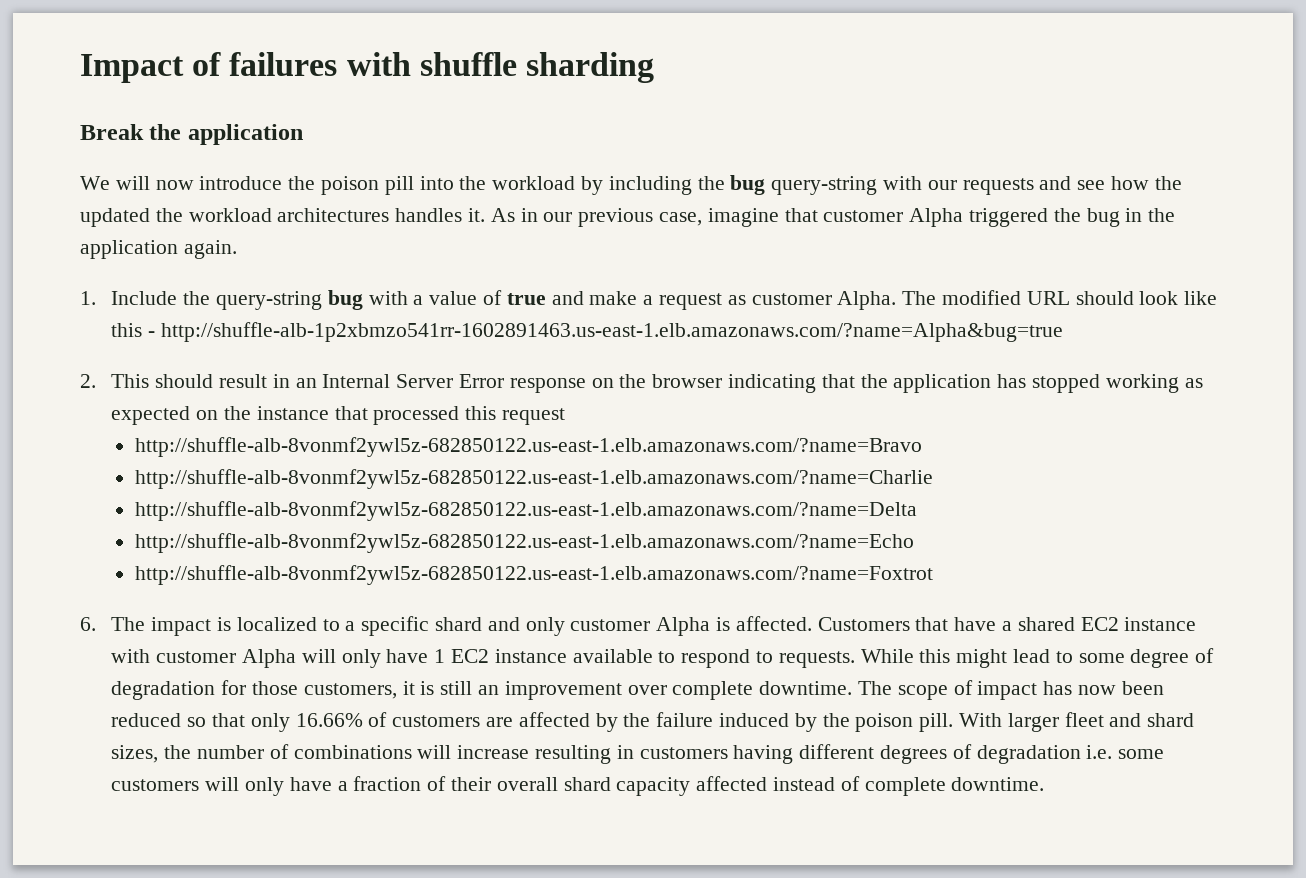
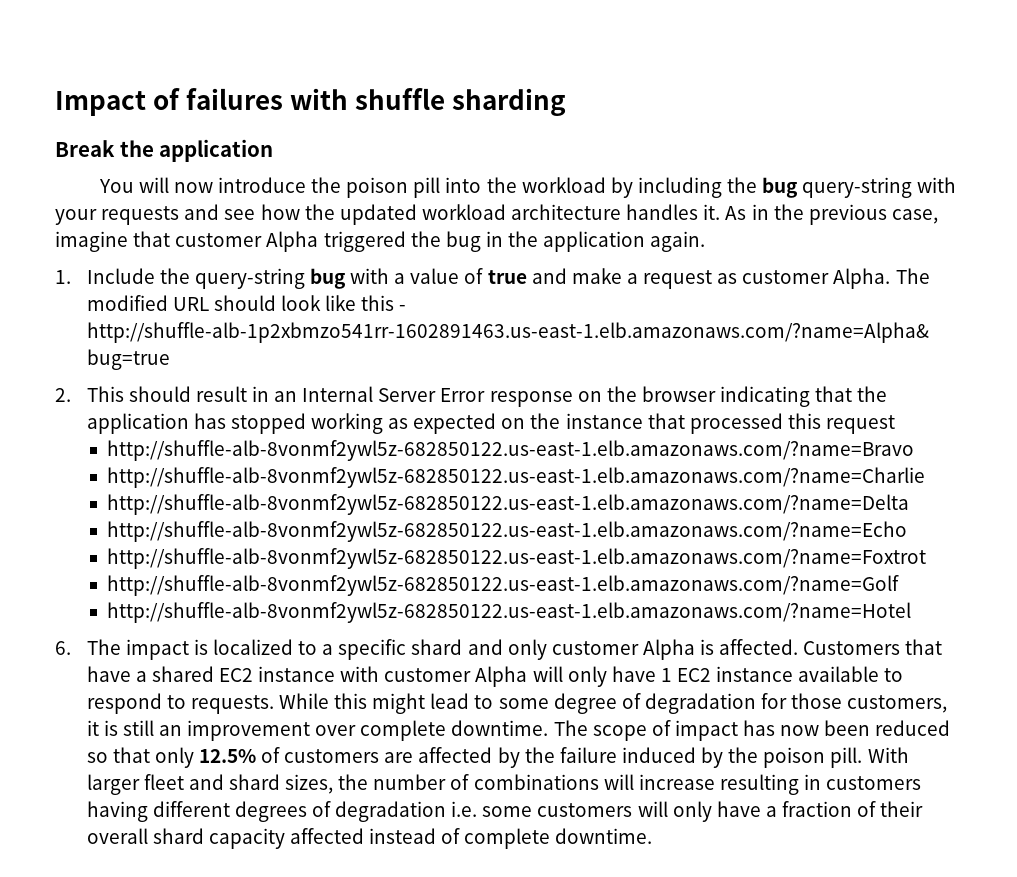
[80,176,110,190] We -> [98,179,134,193] You
[927,180,957,190] our -> [55,209,97,225] your
[155,208,390,222] the workload architectures -> [421,204,622,220] workload architecture
[543,212,573,222] our -> [773,204,804,220] the
(933, 575) none -> [107,575,900,596] [107,602,912,623] // http://shuffle-alb-8vonmf2ywl5z-682850122.us-east-1.elb.amazonaws.com/?name=Golf // http://shuffle-alb-8vonmf2ywl5z-682850122.us-east-1.elb.amazonaws.com/?name=Hotel
[295,713,363,727] 16.66% -> [198,749,256,763] 12.5%

